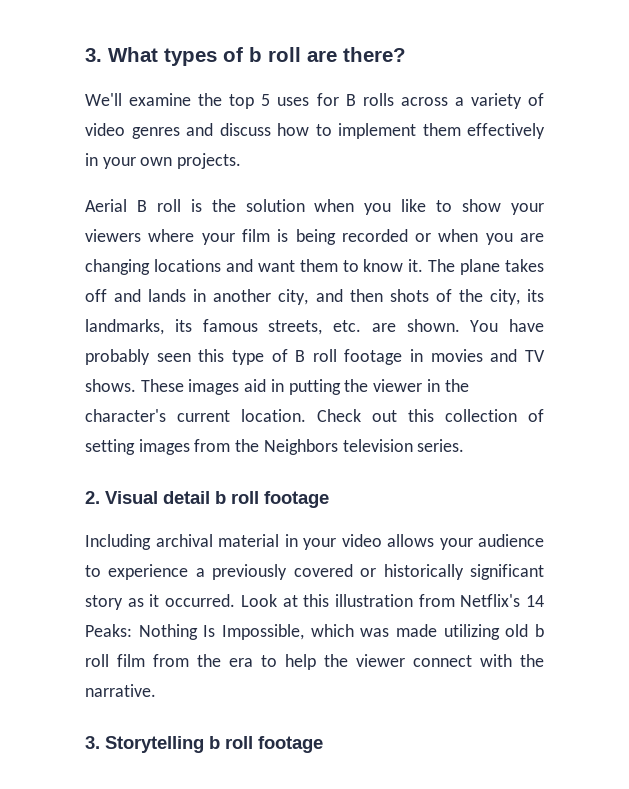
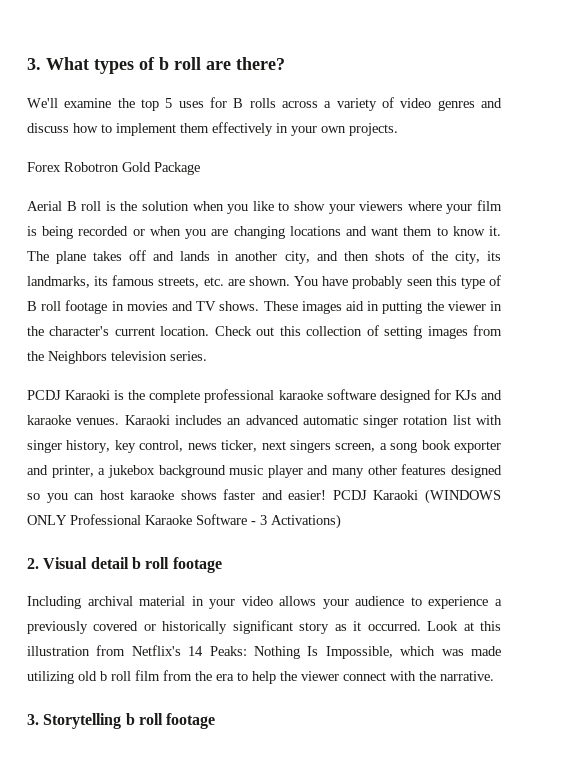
(242, 161) none -> [27,162,200,175] // Forex Robotron Gold Package
(465, 445) none -> [27,389,502,403] [27,415,503,428] [27,440,502,453] [27,464,502,478] [27,489,501,504] [27,514,341,529] // PCDJ Karaoki is the complete professional karaoke software designed for KJs and karaoke venues. Karaoki includes an advanced automatic singer rotation list with singer history, key control, news ticker, next singers screen, a song book exporter and printer, a jukebox background music player and many other features designed so you can host karaoke shows faster and easier! PCDJ Karaoki (WINDOWS ONLY Professional Karaoke Software - 3 Activations)

